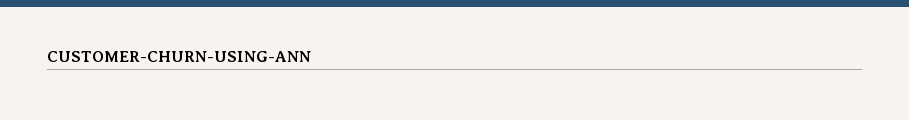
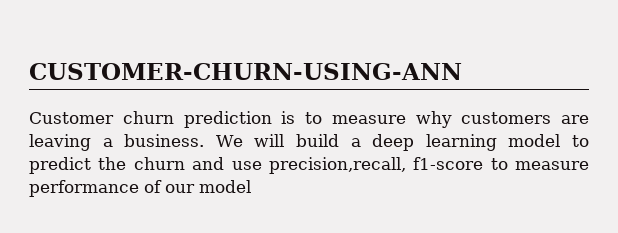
(311, 56) none -> [29,111,589,128] [29,134,589,151] [29,157,589,174] [29,180,251,197] // Customer churn prediction is to measure why customers are leaving a business. We will build a deep learning model to predict the churn and use precision,recall, f1-score to measure performance of our model

